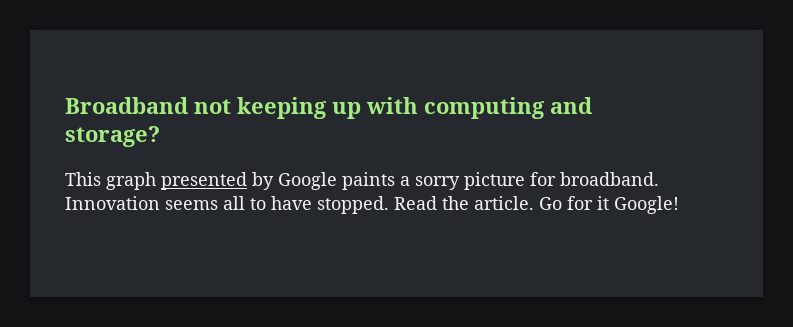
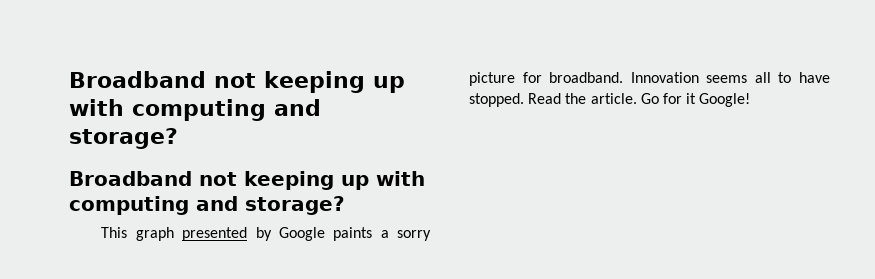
[65,97,592,119] [65,126,160,147] Broadband not keeping up with computing and storage? -> [69,71,405,93] [69,99,321,121] [69,128,178,149] [69,171,425,190] [69,196,345,215] Broadband not keeping up with computing and storage? // Broadband not keeping up with computing and storage?

